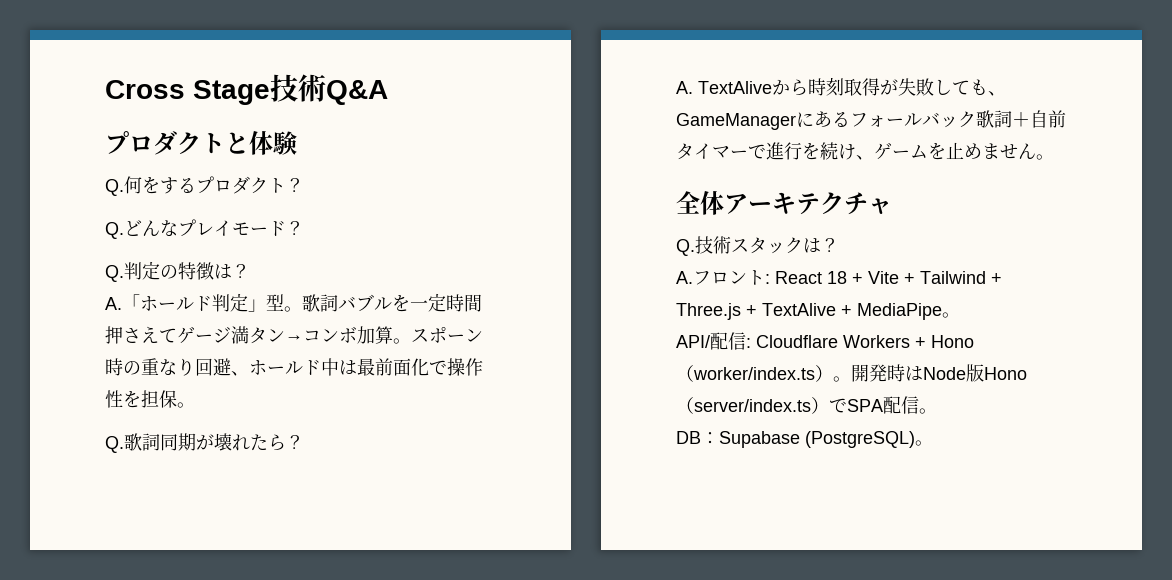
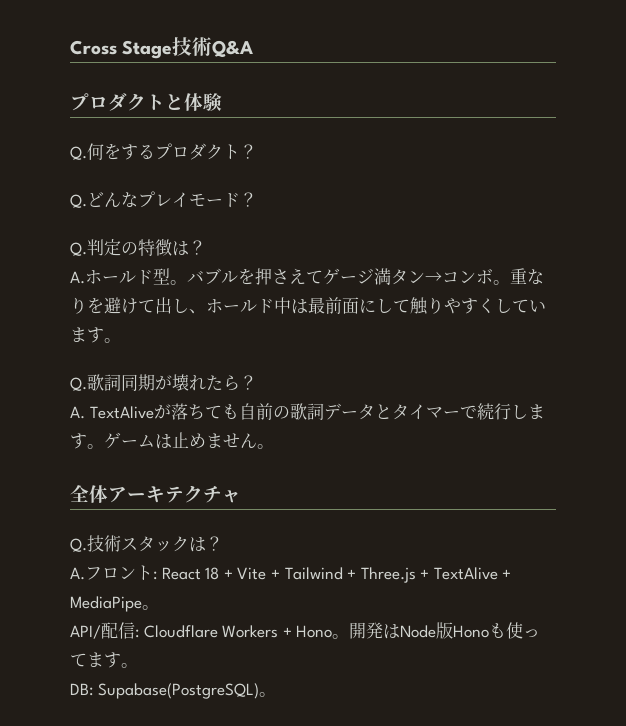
[122,293,482,312] 「ホールド判定」型。歌詞バブルを一定時間 -> [85,268,255,285] ホールド型。バブルを
[357,326,483,344] [105,358,231,376] 加算。スポーン時の重なり回避 -> [493,268,544,285] [70,297,189,314] 。重なりを避けて出し
[411,358,483,376] [105,390,177,408] 化で操作性を担保 -> [359,297,546,315] [70,327,104,343] にして触りやすくしています
[772,77,1006,96] [676,110,1066,130] [676,142,946,160] から時刻取得が失敗しても、GameManagerにあるフォールバック歌詞＋自前タイマーで進行を続け、ゲームを -> [153,403,545,420] [70,432,172,449] が落ちても自前の歌詞データとタイマーで続行します。ゲームは
[676,364,1027,382] [676,396,937,414] [676,431,915,448] （worker/index.ts）。開発時はNode版Hono（server/index.ts）でSPA配信。 // DB：Supabase (PostgreSQL) -> [332,622,541,639] [70,652,138,668] [70,683,259,699] 。開発はNode版Honoも使ってます。 // DB: Supabase(PostgreSQL)

